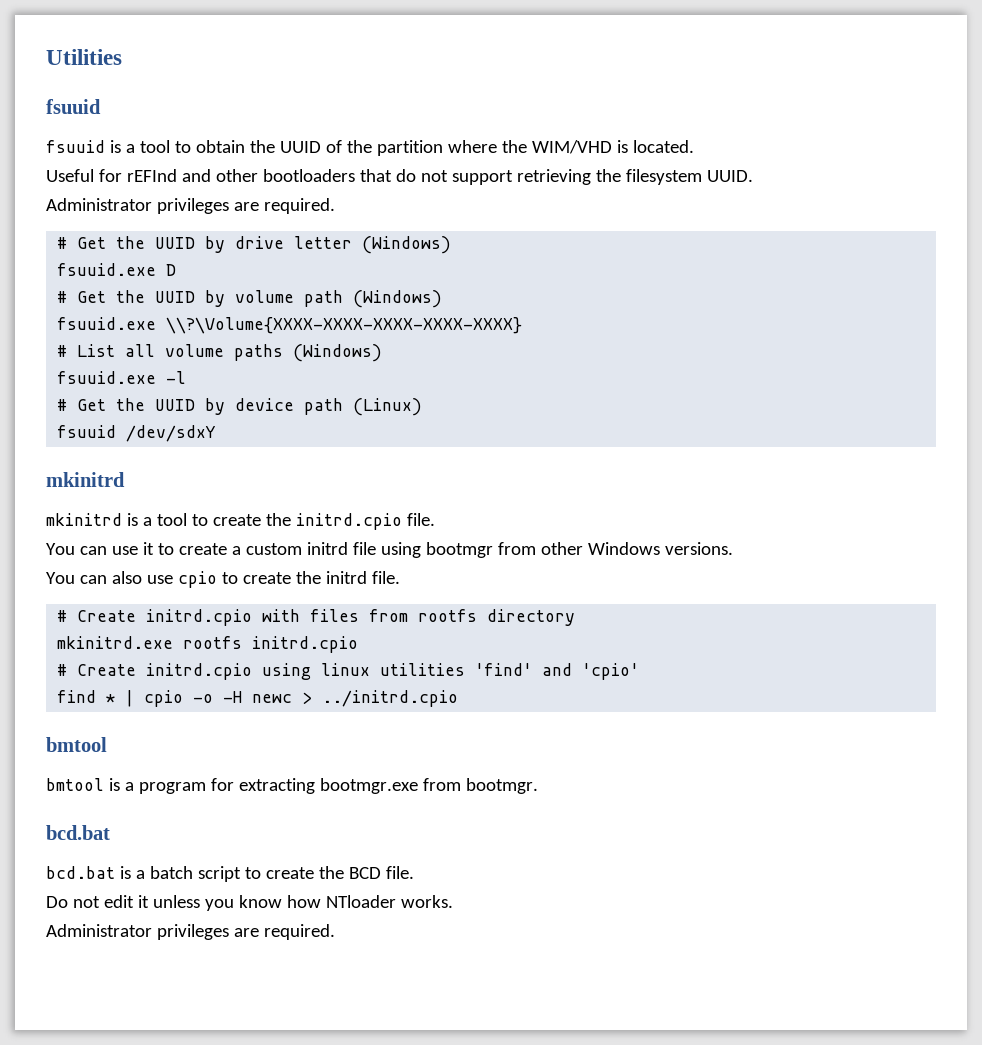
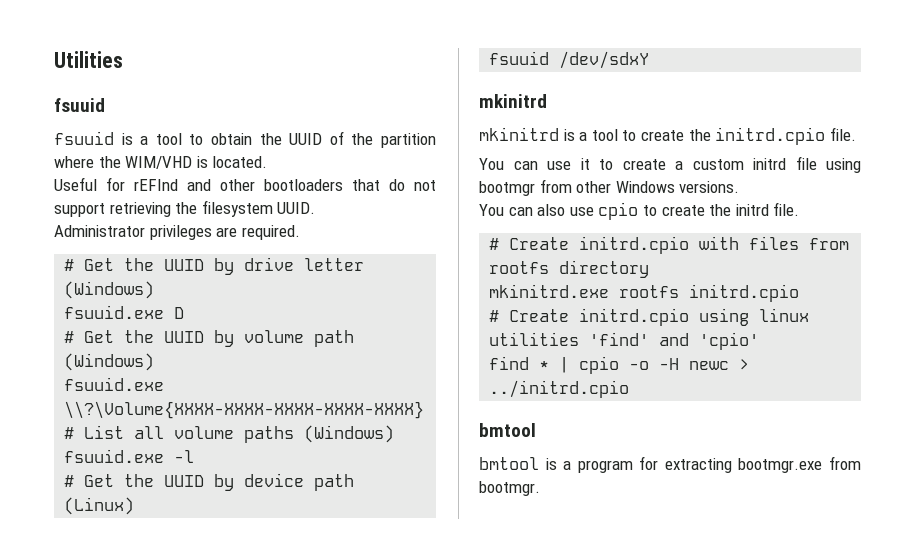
[46,825,110,840] [46,866,414,882] [46,895,453,911] [46,924,335,940] // bcd.bat // bcd.bat is a batch script to create the BCD file. // Do not edit it unless you know how NTloader works. // Administrator privileges are required. -> (540, 488) none

